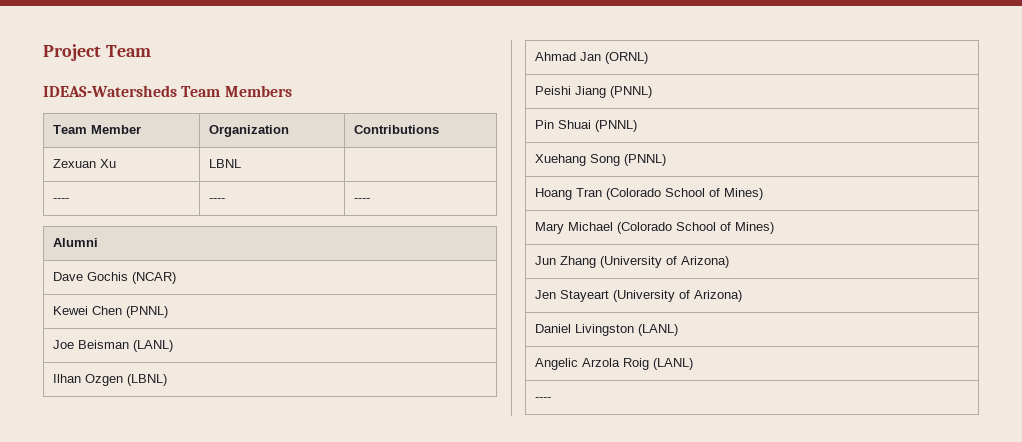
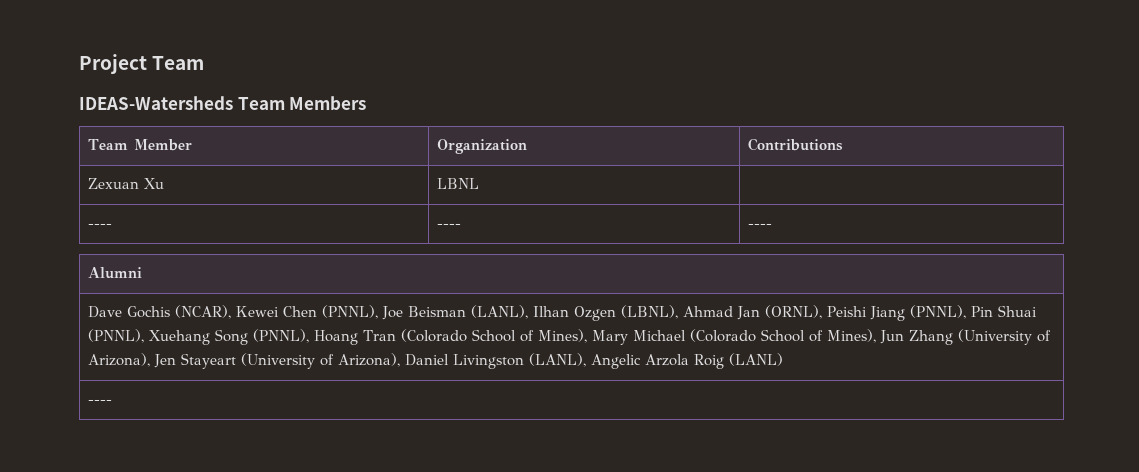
[131,272,176,284] (NCAR) // -> [175,305,232,319] (NCAR),
[125,306,168,318] (PNNL) // -> [322,305,379,319] (PNNL),
[132,340,173,352] (LANL) // -> [471,305,529,319] (LANL),
[126,374,167,386] (LBNL) // -> [621,305,679,319] (LBNL),
[604,52,648,64] (ORNL) // -> [765,305,823,319] (ORNL),
[609,86,652,98] (PNNL) // -> [910,305,967,319] (PNNL),
[594,120,637,132] (PNNL) // -> [88,329,145,343] (PNNL),
[623,154,666,166] (PNNL) // -> [253,329,310,343] (PNNL),
[723,188,763,200] Mines) // -> [538,329,588,343] Mines),
[734,222,774,234] Mines) // -> [827,329,877,343] Mines),
[680,256,729,268] Arizona) // -> [88,353,151,367] Arizona),
[693,290,742,302] Arizona) // -> [338,353,401,367] Arizona),
[637,324,678,336] (LANL) // -> [529,353,587,367] (LANL),

